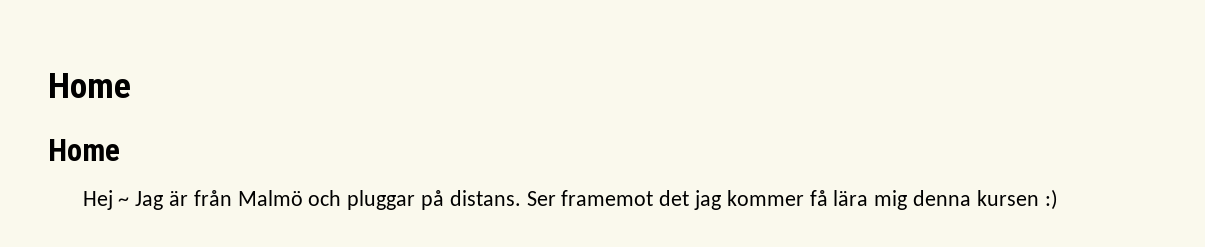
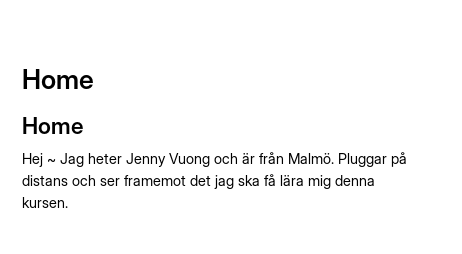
[168,190,556,210] är från Malmö och pluggar på distans. Ser -> [88,152,407,167] [22,175,120,186] heter Jenny Vuong och är från Malmö. Pluggar på distans och ser
[726,190,804,206] kommer -> [238,175,260,186] ska
[976,189,1058,210] kursen :) -> [22,197,68,208] kursen.

